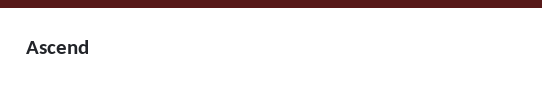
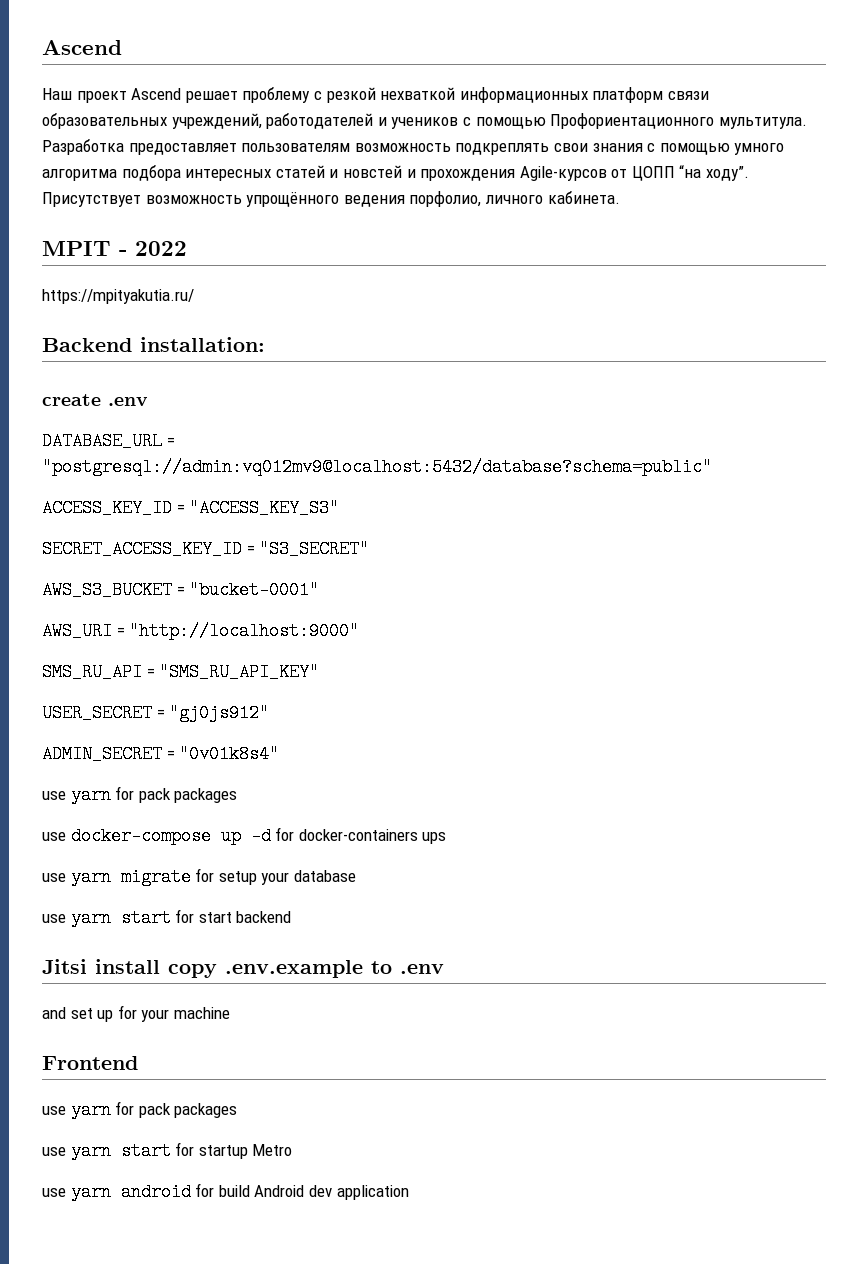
[26,40,89,54] Ascend -> [42,40,122,55] [42,87,709,103] [42,113,807,129] [42,139,785,155] [42,165,750,181] [42,191,620,207] [42,241,187,256] [42,289,194,304] [42,337,265,352] [42,394,148,406] [42,432,175,450] [42,458,712,476] [42,499,340,517] [42,540,370,558] [42,581,320,599] [42,622,360,640] [42,663,320,681] [42,704,270,722] [42,745,280,763] [42,786,238,804] [42,827,447,845] [42,868,356,886] [42,909,292,927] [42,959,444,978] [42,1005,230,1022] [42,1056,138,1070] [42,1101,238,1119] [42,1142,293,1160] [42,1183,409,1201] Ascend // Наш проект Ascend решает проблему с резкой нехваткой информационных платформ связи образовательных учреждений, работодателей и учеников с помощью Профориентационного мультитула. Разработка предоставляет пользователям возможность подкреплять свои знания с помощью умного алгоритма подбора интересных статей и новстей и прохождения Agile-курсов от ЦОПП “на ходу”. Присутствует возможность упрощённого ведения порфолио, личного кабинета. // MPIT - 2022 // https://mpityakutia.ru/ // Backend installation: // create .env // DATABASE_URL = "postgresql://admin:vq012mv9@localhost:5432/database?schema=public" // ACCESS_KEY_ID = "ACCESS_KEY_S3" // SECRET_ACCESS_KEY_ID = "S3_SECRET" // AWS_S3_BUCKET = "bucket-0001" // AWS_URI = "http://localhost:9000" // SMS_RU_API = "SMS_RU_API_KEY" // USER_SECRET = "gj0js912" // ADMIN_SECRET = "0v01k8s4" // use yarn for pack packages // use docker-compose up -d for docker-containers ups // use yarn migrate for setup your database // use yarn start for start backend // Jitsi install copy .env.example to .env // and set up for your machine // Frontend // use yarn for pack packages // use yarn start for startup Metro // use yarn android for build Android dev application

